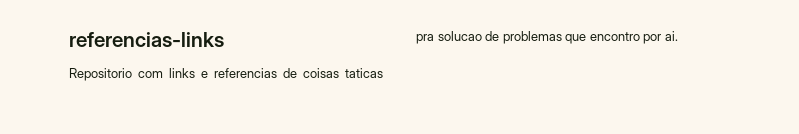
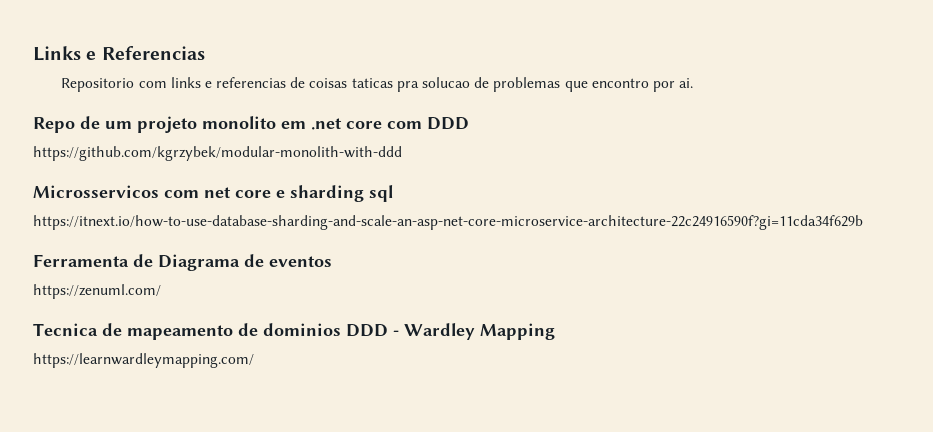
[69,32,224,47] referencias-links -> [33,46,205,61] Links e Referencias
(678, 36) none -> [33,116,469,133] [33,146,402,161] [33,185,393,202] [33,215,863,230] [33,254,332,271] [33,284,161,299] [33,323,555,340] [33,353,254,368] // Repo de um projeto monolito em .net core com DDD // https://github.com/kgrzybek/modular-monolith-with-ddd // Microsservicos com net core e sharding sql // https://itnext.io/how-to-use-database-sharding-and-scale-an-asp-net-core-microservice-architecture-22c24916590f?gi=11cda34f629b // Ferramenta de Diagrama de eventos // https://zenuml.com/ // Tecnica de mapeamento de dominios DDD - Wardley Mapping // https://learnwardleymapping.com/

